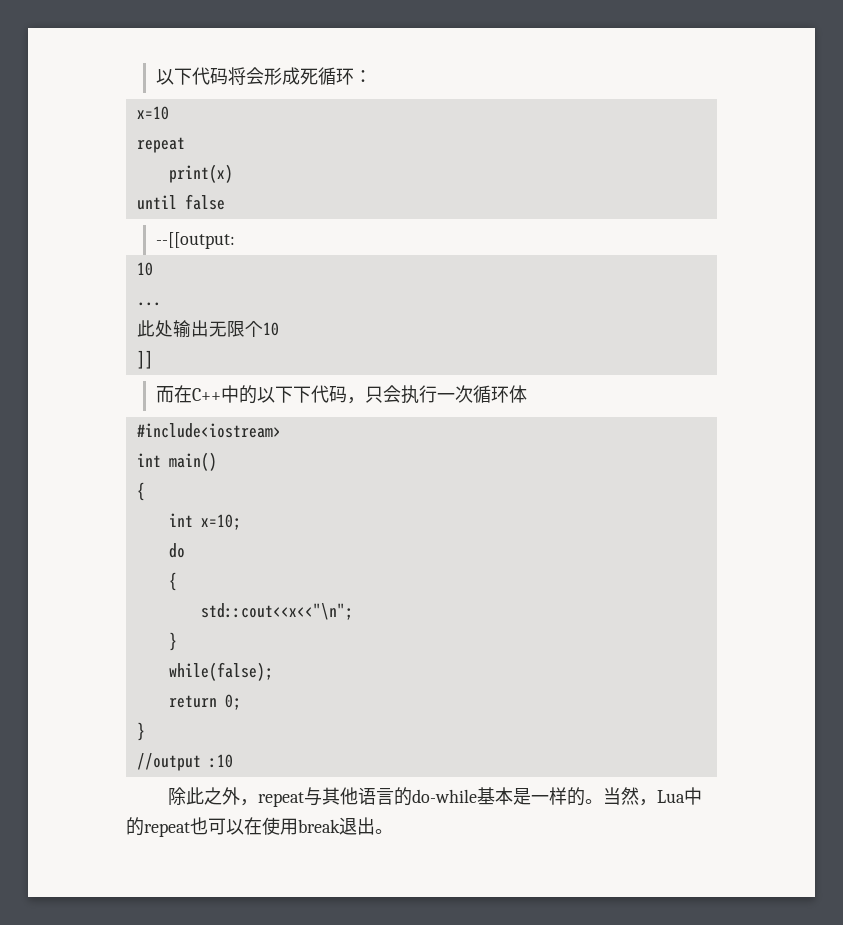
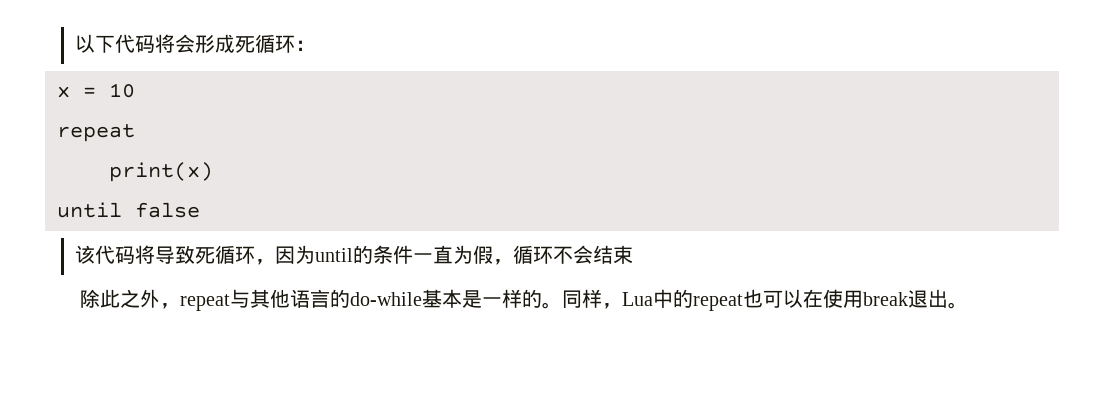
[136,106,169,120] x=10 -> [57,83,135,98] x = 10
[155,232,235,249] [136,262,153,276] [136,302,161,306] [136,320,279,338] [136,350,153,369] [155,385,527,404] [136,423,281,438] [136,452,217,471] [136,482,145,501] [168,513,241,530] [168,543,185,558] [168,572,177,591] [200,603,353,620] [168,632,177,651] [168,662,273,681] [168,694,241,710] [136,722,145,741] [136,753,233,771] --[[output: // 10 // ... // 此处输出无限个10 // ]] // 而在C++中的以下下代码，只会执行一次循环体 // #include<iostream> // int main() // { // int x=10; // do // { // std::cout<<x<<"\n"; // } // while(false); // return 0; // } // //output :10 -> [74,245,633,265] 该代码将导致死循环，因为until的条件一直为假，循环不会结束
[602,787,639,805] 当然 -> [561,289,602,308] 同样

